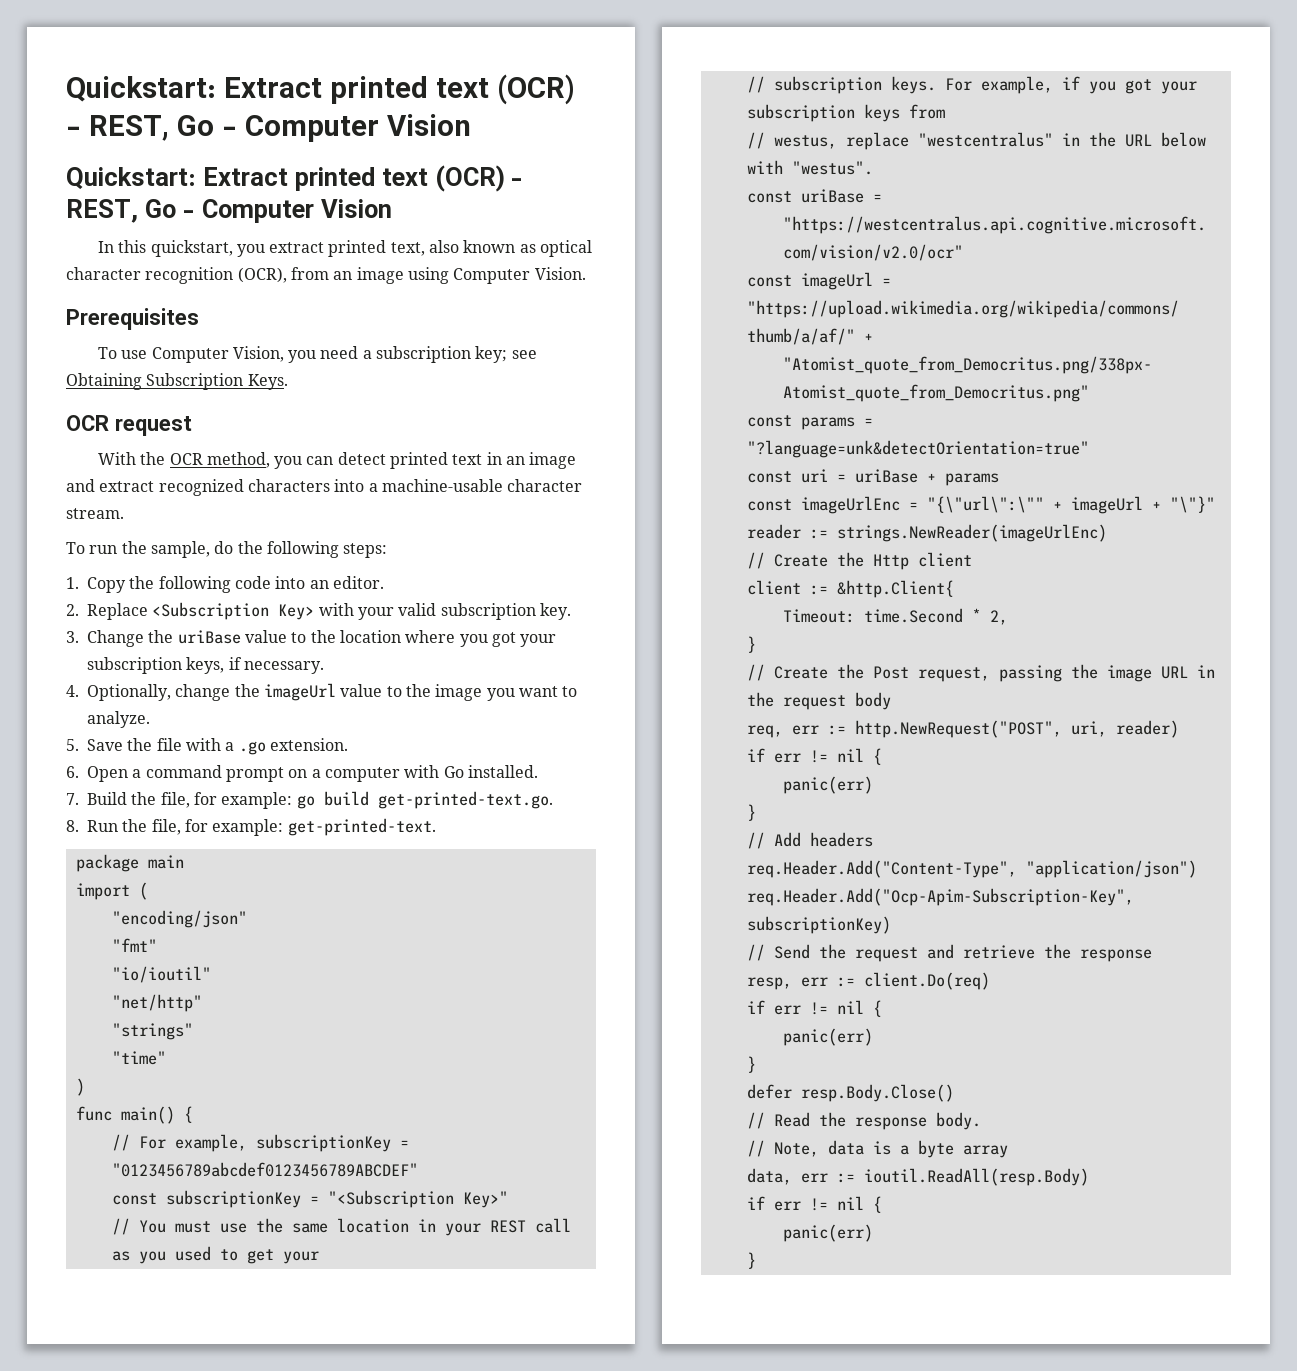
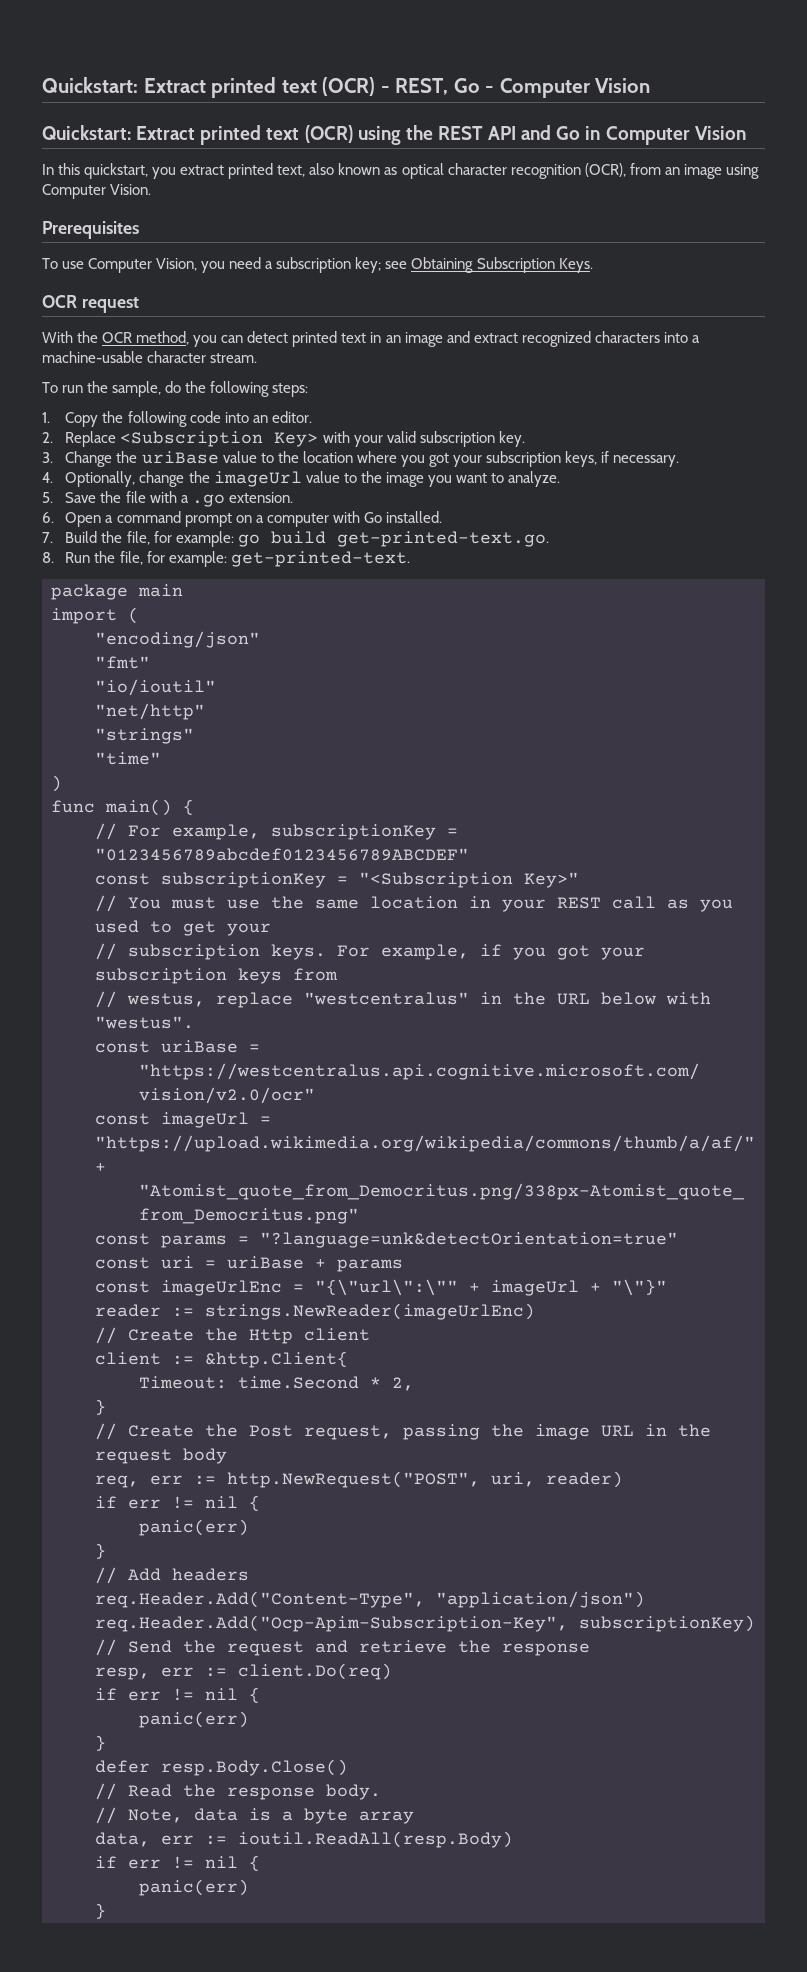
[511,178,524,186] [66,199,195,223] - REST, Go - -> [357,125,601,145] using the REST API and Go in

